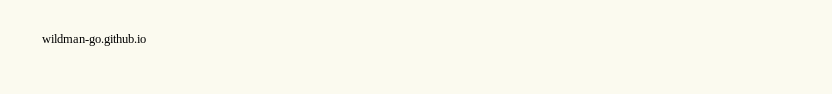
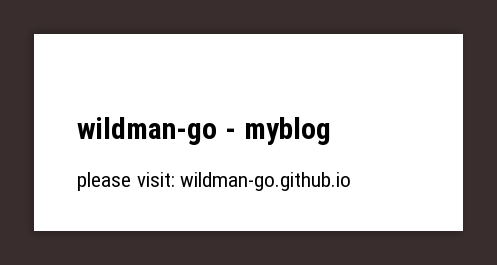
(42, 40) none -> [77,117,331,145] [77,172,175,191] wildman-go - myblog // please visit:

